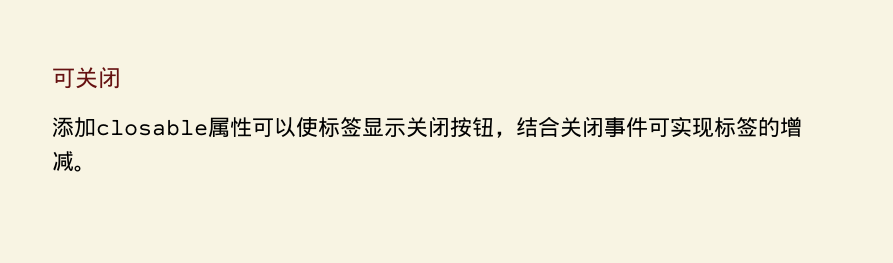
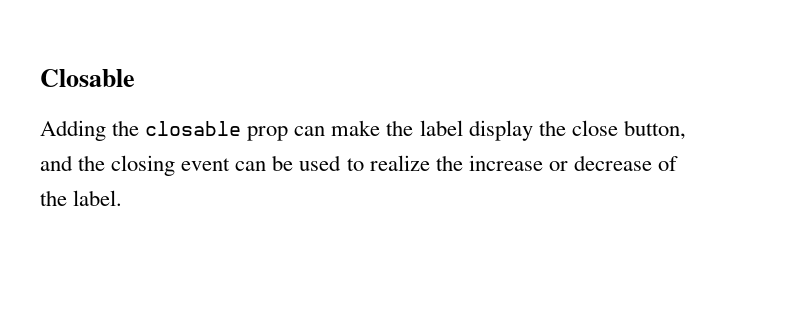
[52,67,121,89] [52,116,802,138] [52,151,96,172] 可关闭 // 添加closable属性可以使标签显示关闭按钮，结合关闭事件可实现标签的增减。 -> [40,69,135,87] [40,120,686,141] [40,155,678,176] [40,190,123,206] Closable // Adding the closable prop can make the label display the close button, and the closing event can be used to realize the increase or decrease of the label.

